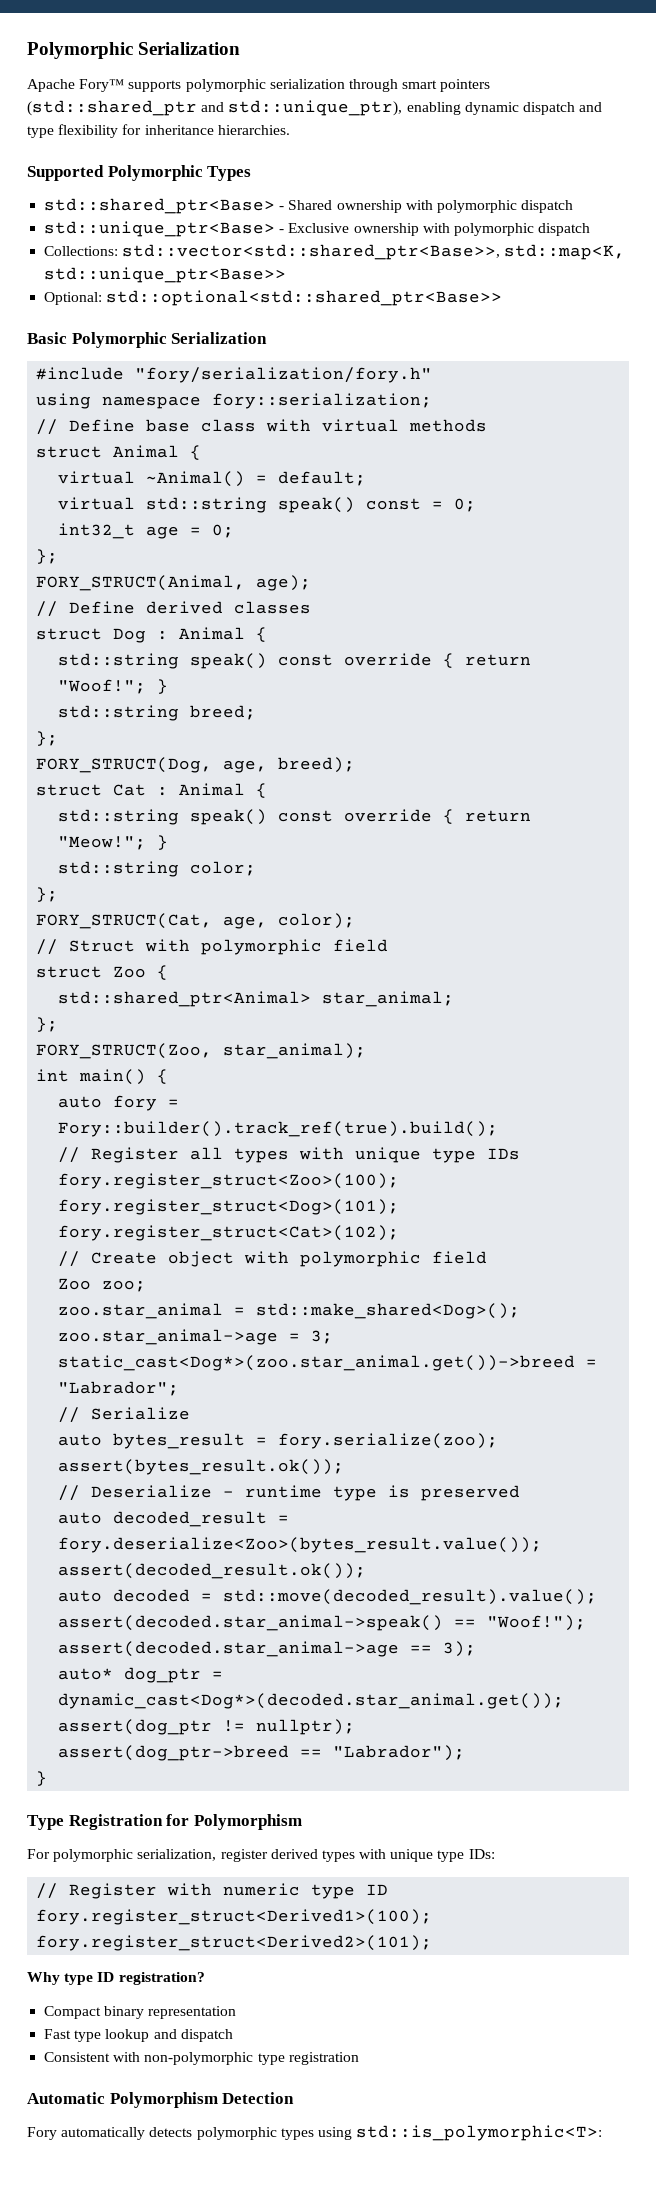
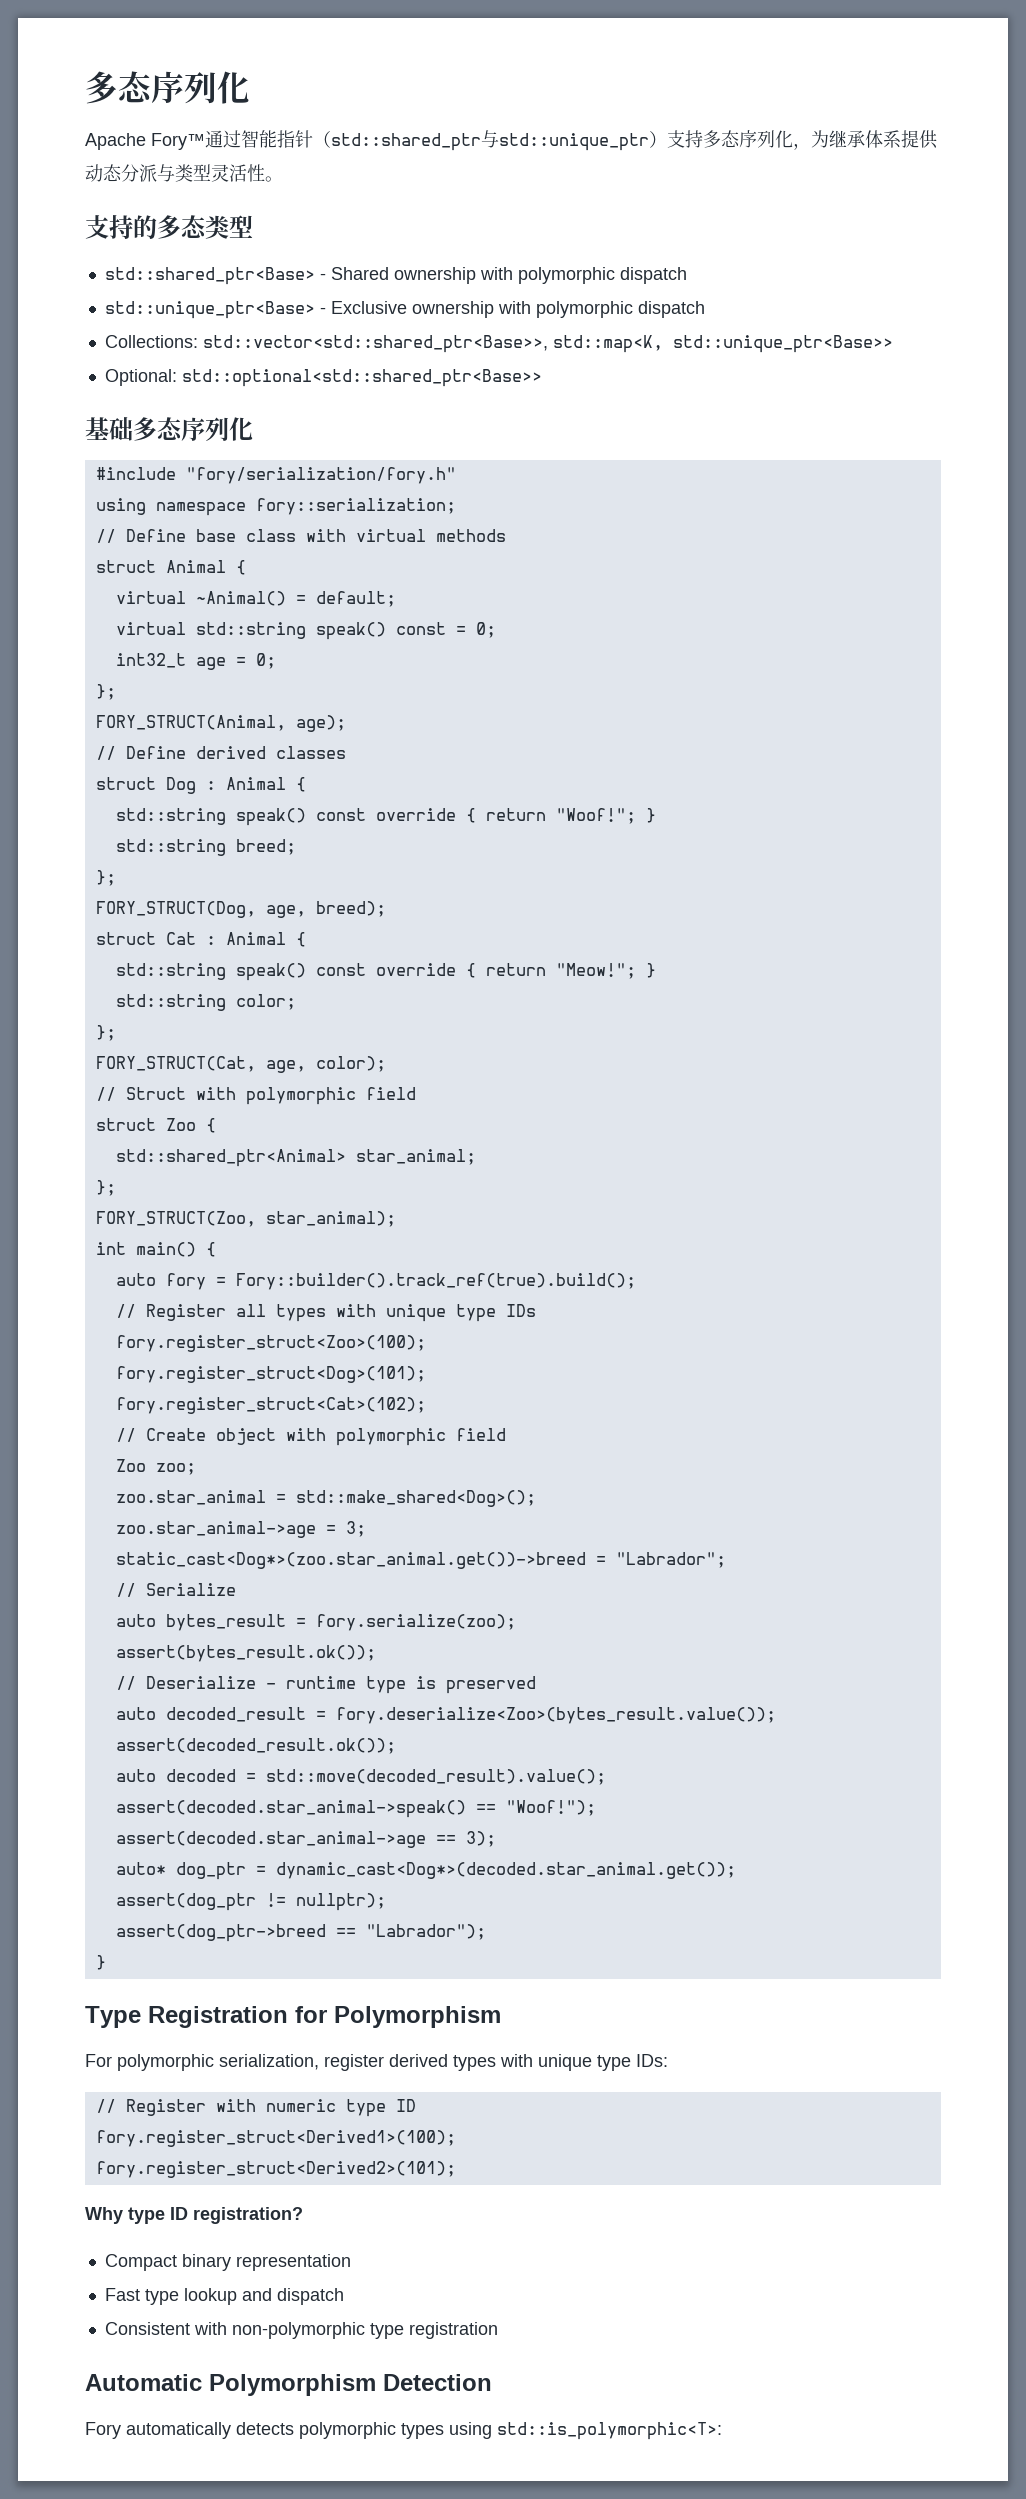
[27,42,241,59] Polymorphic Serialization -> [85,71,250,104] 多态序列化
[128,79,491,92] [27,100,603,116] [27,124,290,138] [27,165,252,181] supports polymorphic serialization through smart pointers (std::shared_ptr and std::unique_ptr), enabling dynamic dispatch and type flexibility for inheritance hierarchies. // Supported Polymorphic Types -> [205,130,938,151] [85,164,283,182] [85,215,253,239] 通过智能指针（std::shared_ptr与std::unique_ptr）支持多态序列化，为继承体系提供动态分派与类型灵活性。 // 支持的多态类型
[27,332,268,348] Basic Polymorphic Serialization -> [85,417,253,442] 基础多态序列化

